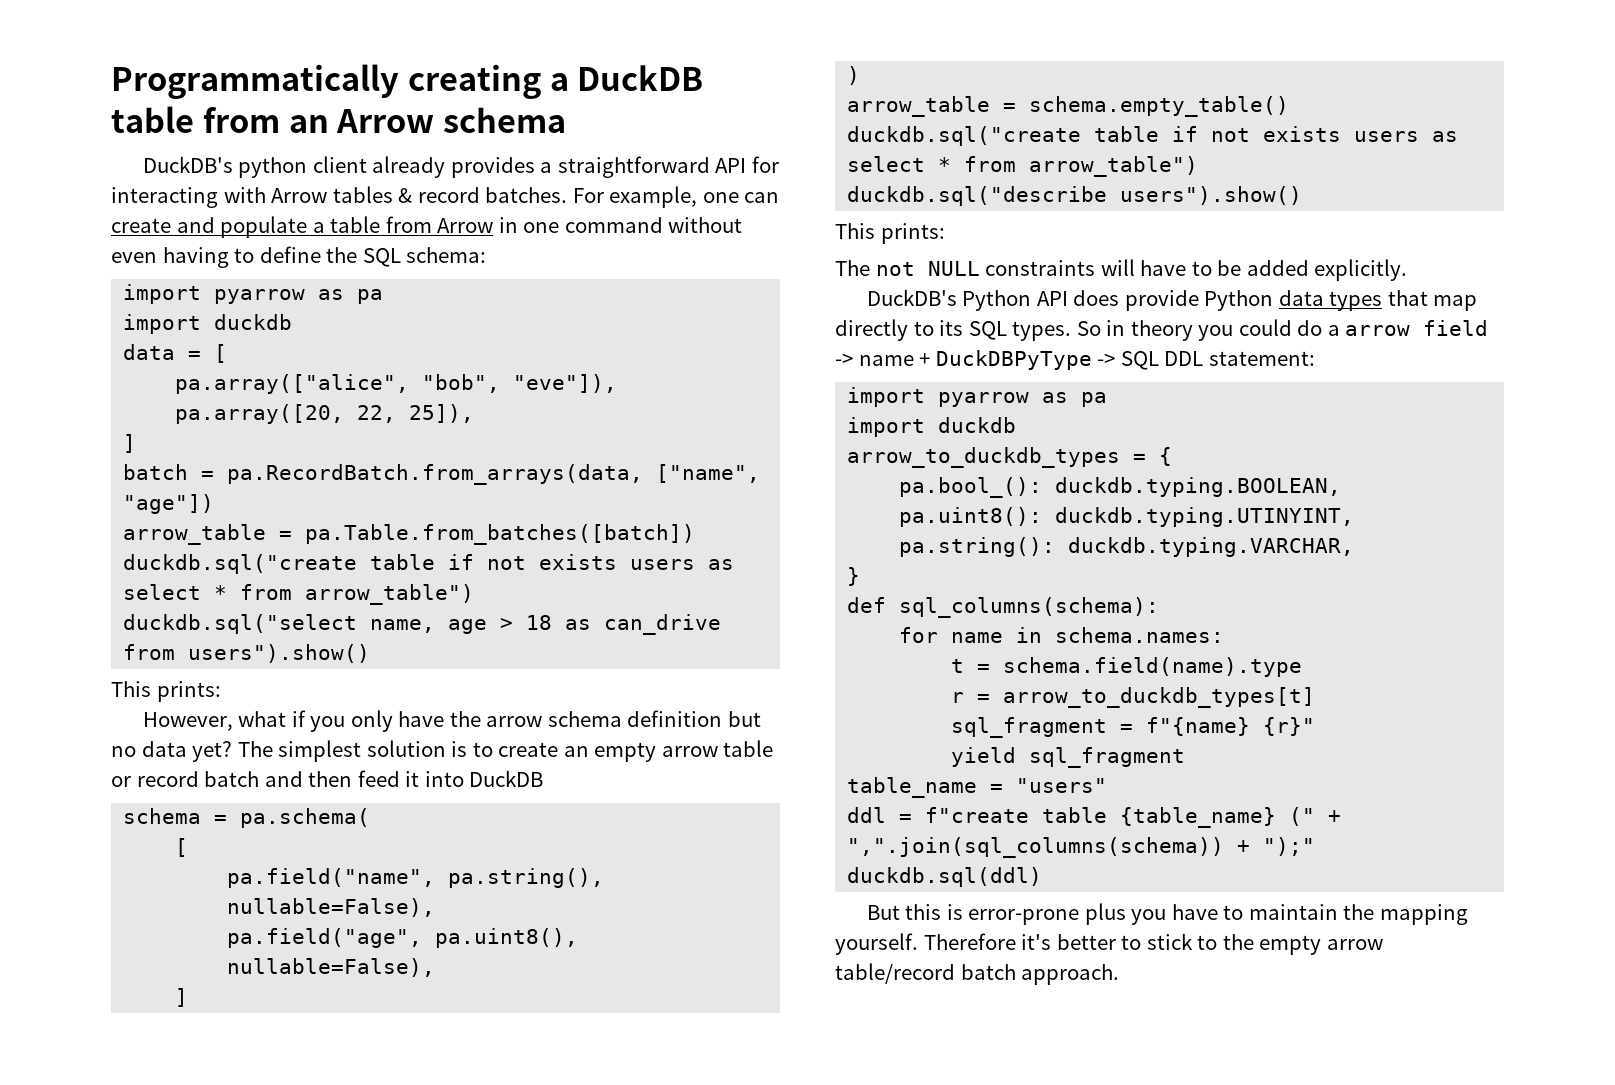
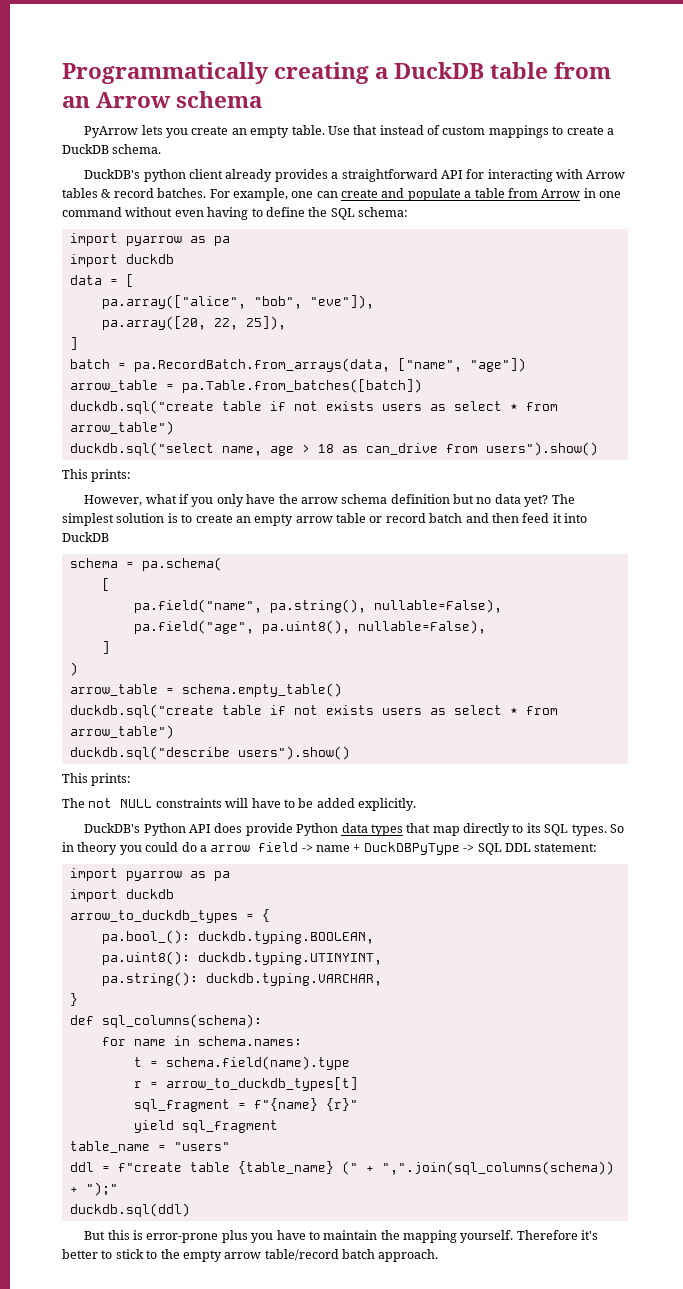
(567, 120) none -> [84,125,614,138] [62,144,162,154] // PyArrow lets you create an empty table. Use that instead of custom mappings to create a DuckDB schema.

